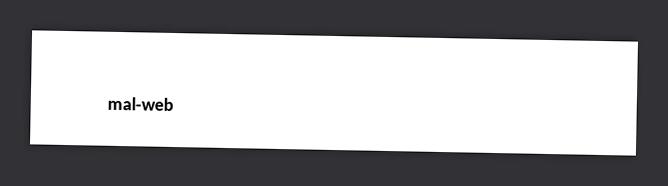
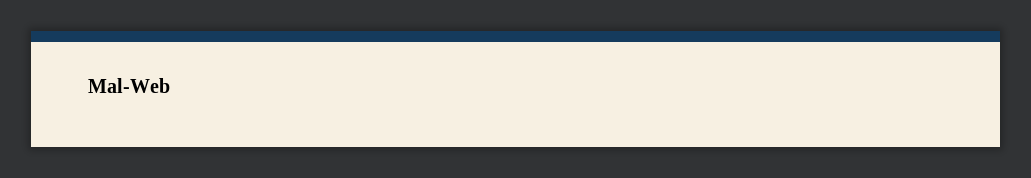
[107,96,174,112] mal-web -> [88,78,170,93] Mal-Web

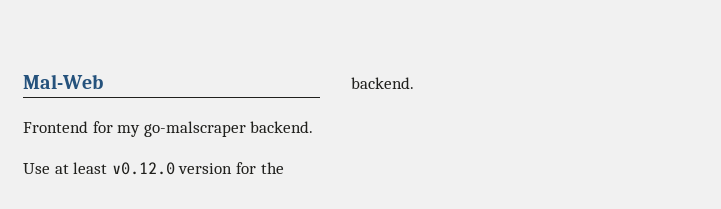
(170, 85) none -> [23,121,314,137] [23,162,284,175] [351,77,414,89] // Frontend for my go-malscraper backend. // Use at least v0.12.0 version for the backend.

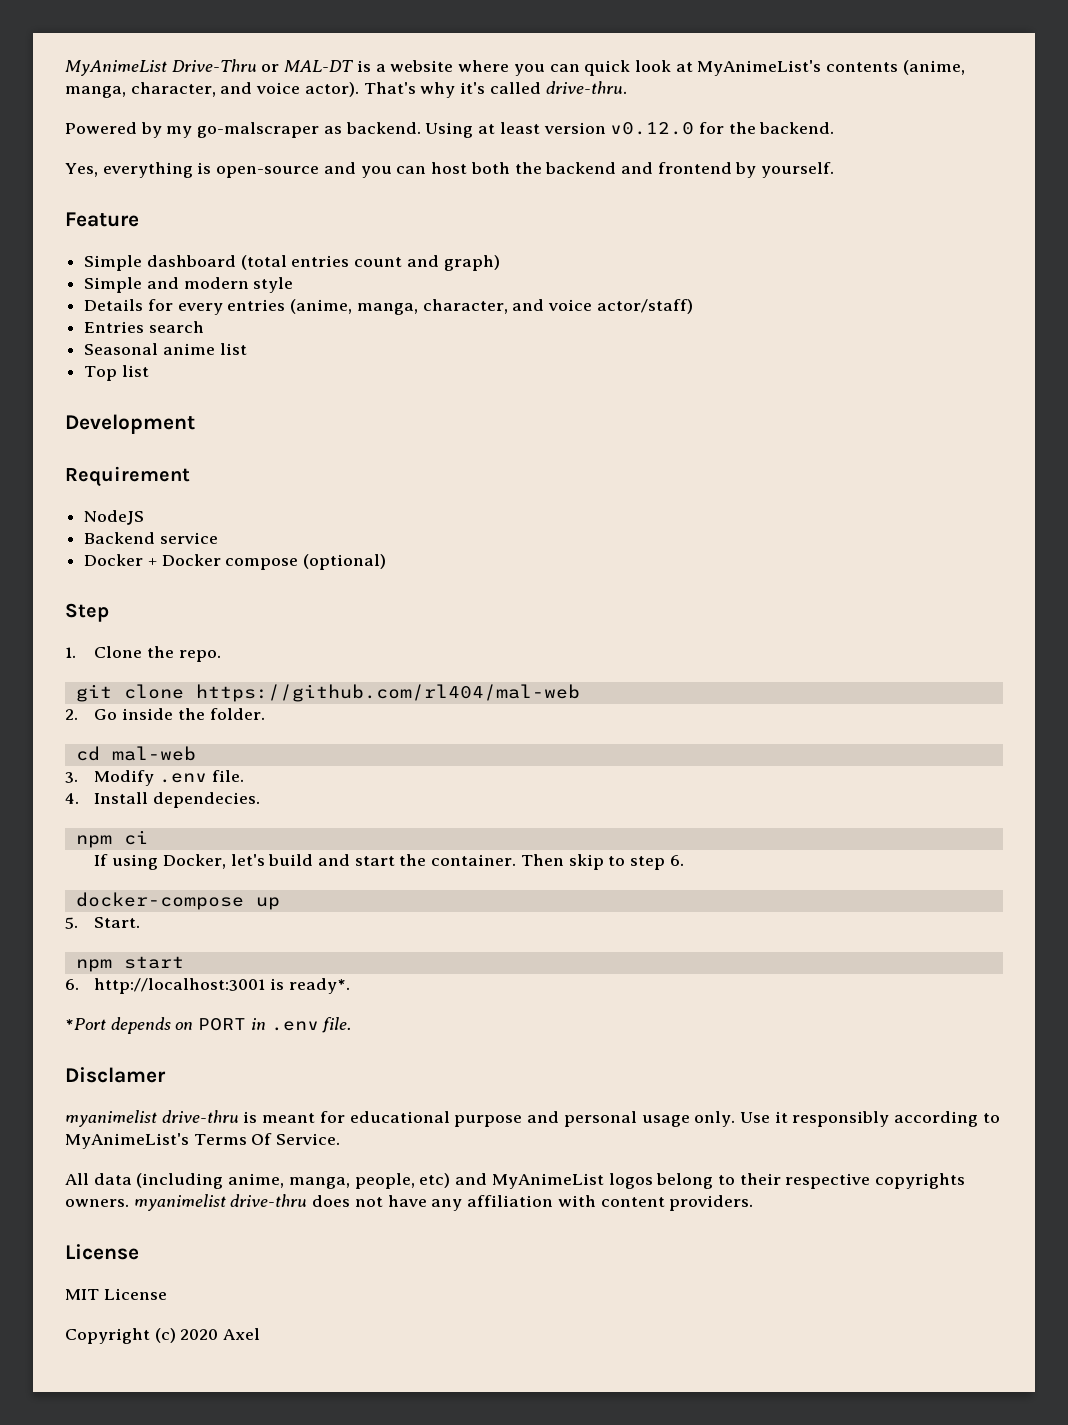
[23,74,103,89] [23,121,113,133] Mal-Web // Frontend for -> [65,59,965,76] [65,81,627,98] [65,122,162,138] MyAnimeList Drive-Thru or MAL-DT is a website where you can quick look at MyAnimeList's contents (anime, manga, character, and voice actor). That's why it's called drive-thru. // Powered by
[250,121,314,133] [23,163,50,174] backend. // Use -> [323,122,474,138] as backend. Using
[111,162,233,175] v0.12.0 version -> [543,122,695,135] version v0.12.0
(414, 83) none -> [65,162,835,178] [65,212,139,227] [84,255,500,271] [84,277,294,293] [84,299,693,315] [84,321,204,333] [84,343,247,355] [84,365,149,381] [65,414,195,434] [65,466,190,487] [84,510,145,525] [84,532,218,544] [84,554,387,570] [65,603,109,622] [65,646,221,662] [75,684,580,702] [65,708,265,720] [75,746,196,761] [65,770,244,786] [65,792,261,808] [75,830,148,848] [94,854,684,870] [75,892,280,910] [65,917,141,929] [75,956,184,972] [65,978,350,994] [65,1017,352,1034] [65,1067,166,1083] [65,1110,1000,1127] [65,1133,341,1149] [65,1173,966,1189] [65,1194,754,1211] [65,1244,139,1260] [65,1288,167,1300] [65,1328,261,1344] // Yes, everything is open-source and you can host both the backend and frontend by yourself. // Feature // Simple dashboard (total entries count and graph) // Simple and modern style // Details for every entries (anime, manga, character, and voice actor/staff) // Entries search // Seasonal anime list // Top list // Development // Requirement // NodeJS // Backend service // Docker + Docker compose (optional) // Step // 1. Clone the repo. // git clone https://github.com/rl404/mal-web // 2. Go inside the folder. // cd mal-web // 3. Modify .env file. // 4. Install dependecies. // npm ci // If using Docker, let's build and start the container. Then skip to step 6. // docker-compose up // 5. Start. // npm start // 6. http://localhost:3001 is ready*. // *Port depends on PORT in .env file. // Disclamer // myanimelist drive-thru is meant for educational purpose and personal usage only. Use it responsibly according to MyAnimeList's Terms Of Service. // All data (including anime, manga, people, etc) and MyAnimeList logos belong to their respective copyrights owners. myanimelist drive-thru does not have any affiliation with content providers. // License // MIT License // Copyright (c) 2020 Axel

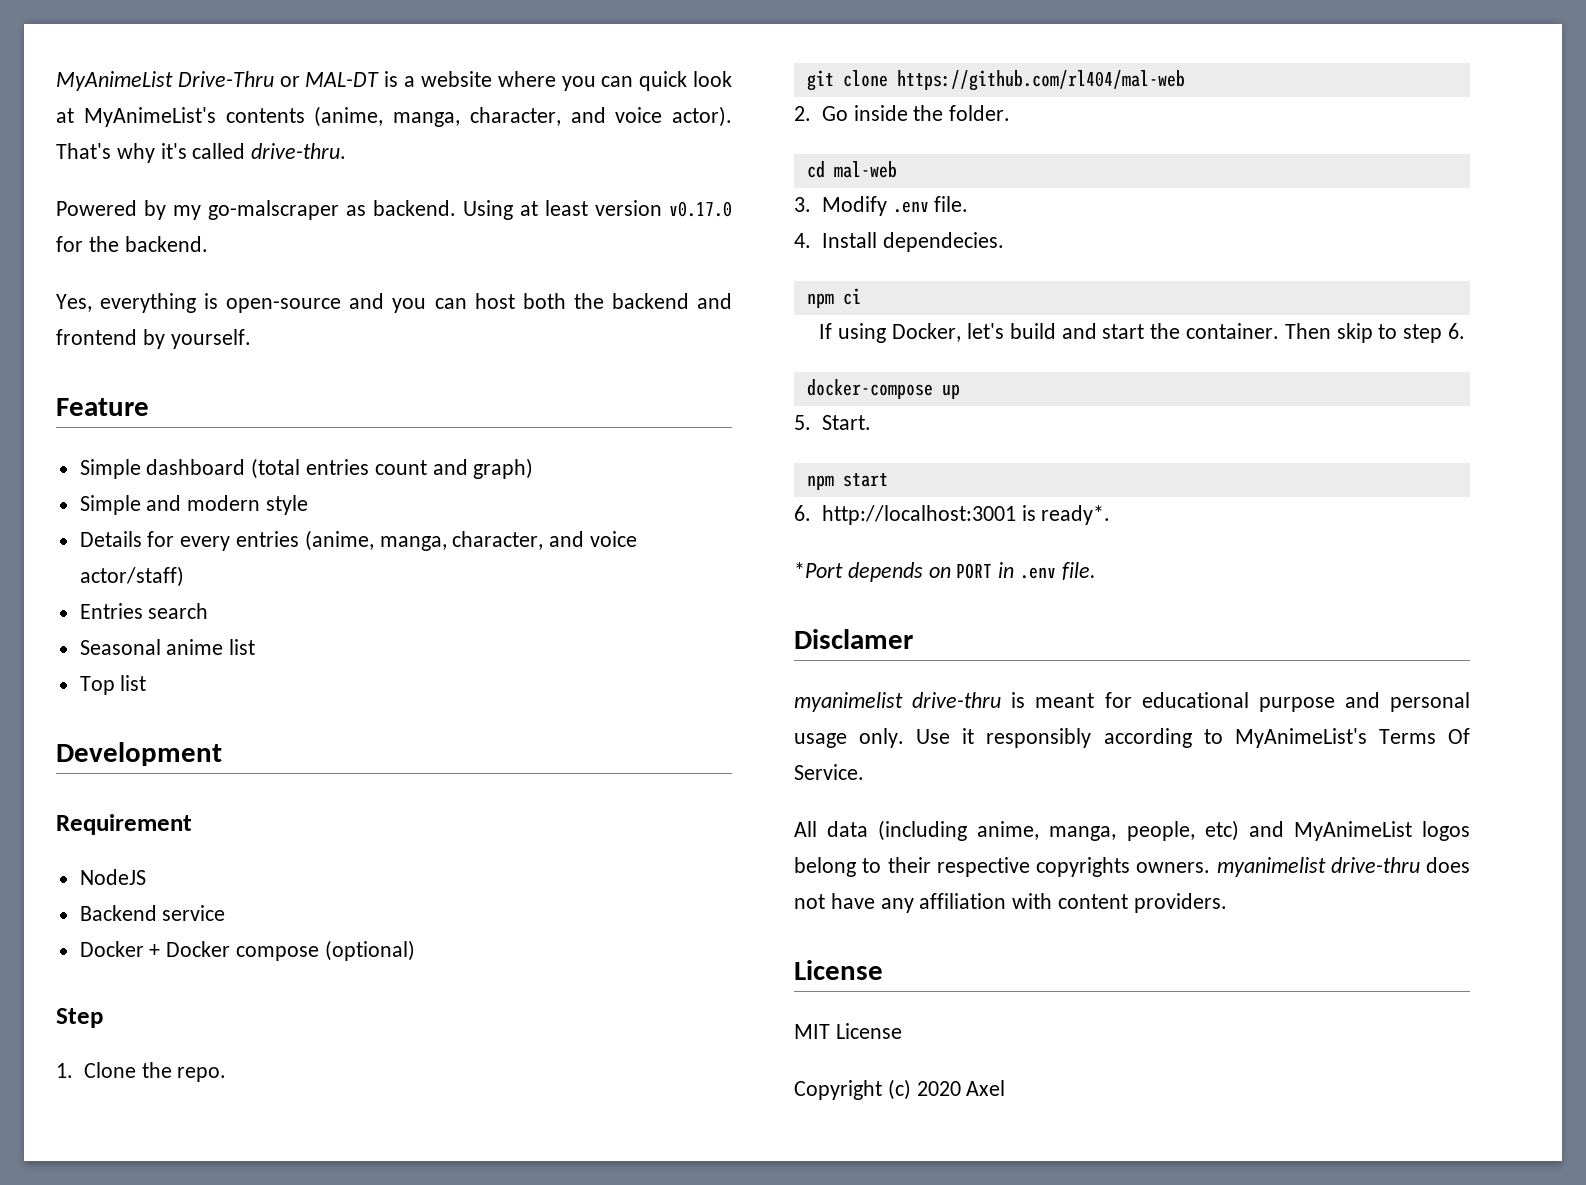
[610,122,695,135] v0.12.0 -> [669,201,732,217] v0.17.0

